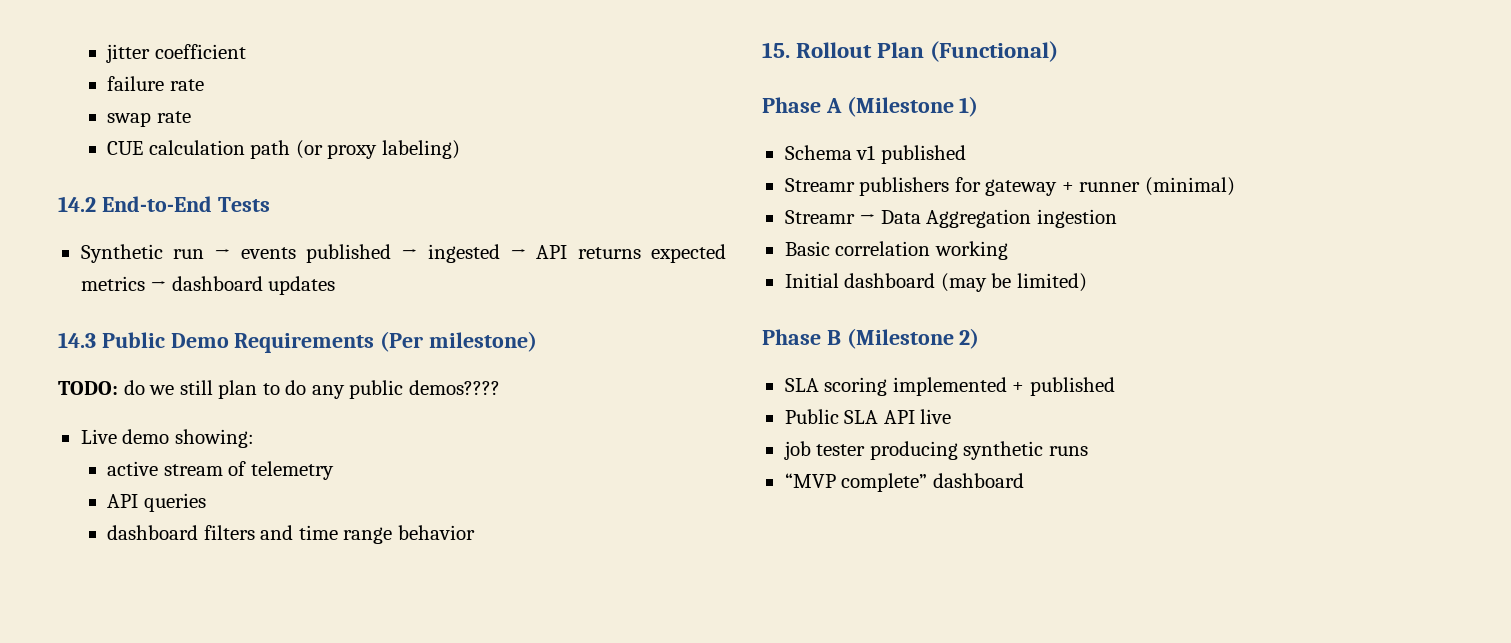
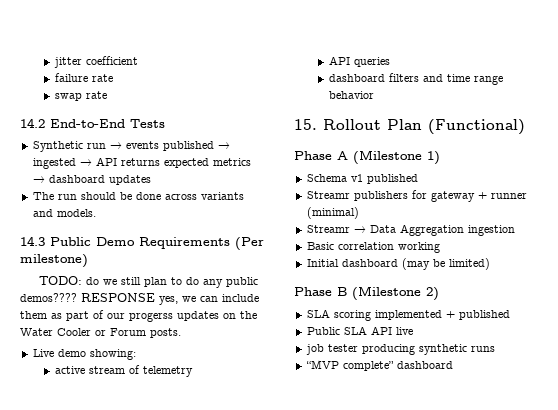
[107,140,461,159] // CUE calculation path (or proxy labeling) -> (107, 95) none
(336, 285) none -> [32,192,244,200] [32,209,96,217] // The run should be done across variants and models.
(500, 387) none -> [81,293,259,305] [20,310,257,322] [20,328,181,338] RESPONSE yes, we can include them as part of our progerss updates on the Water Cooler or Forum posts.

